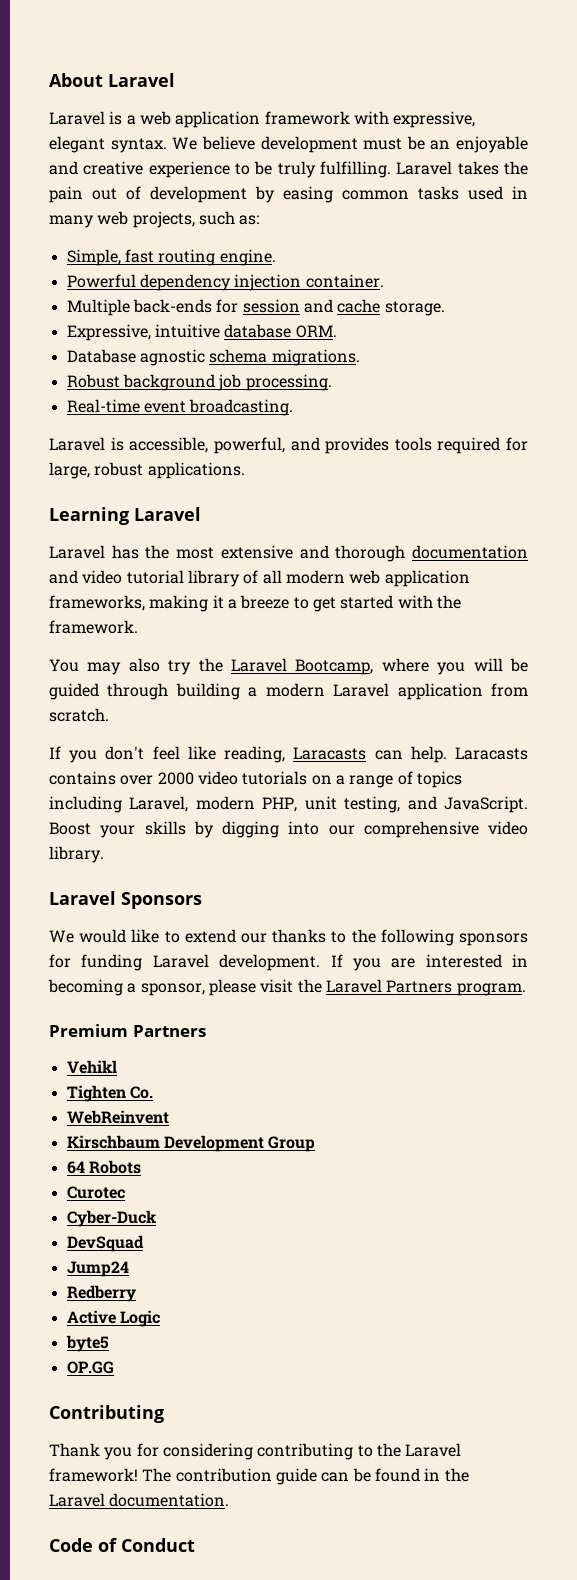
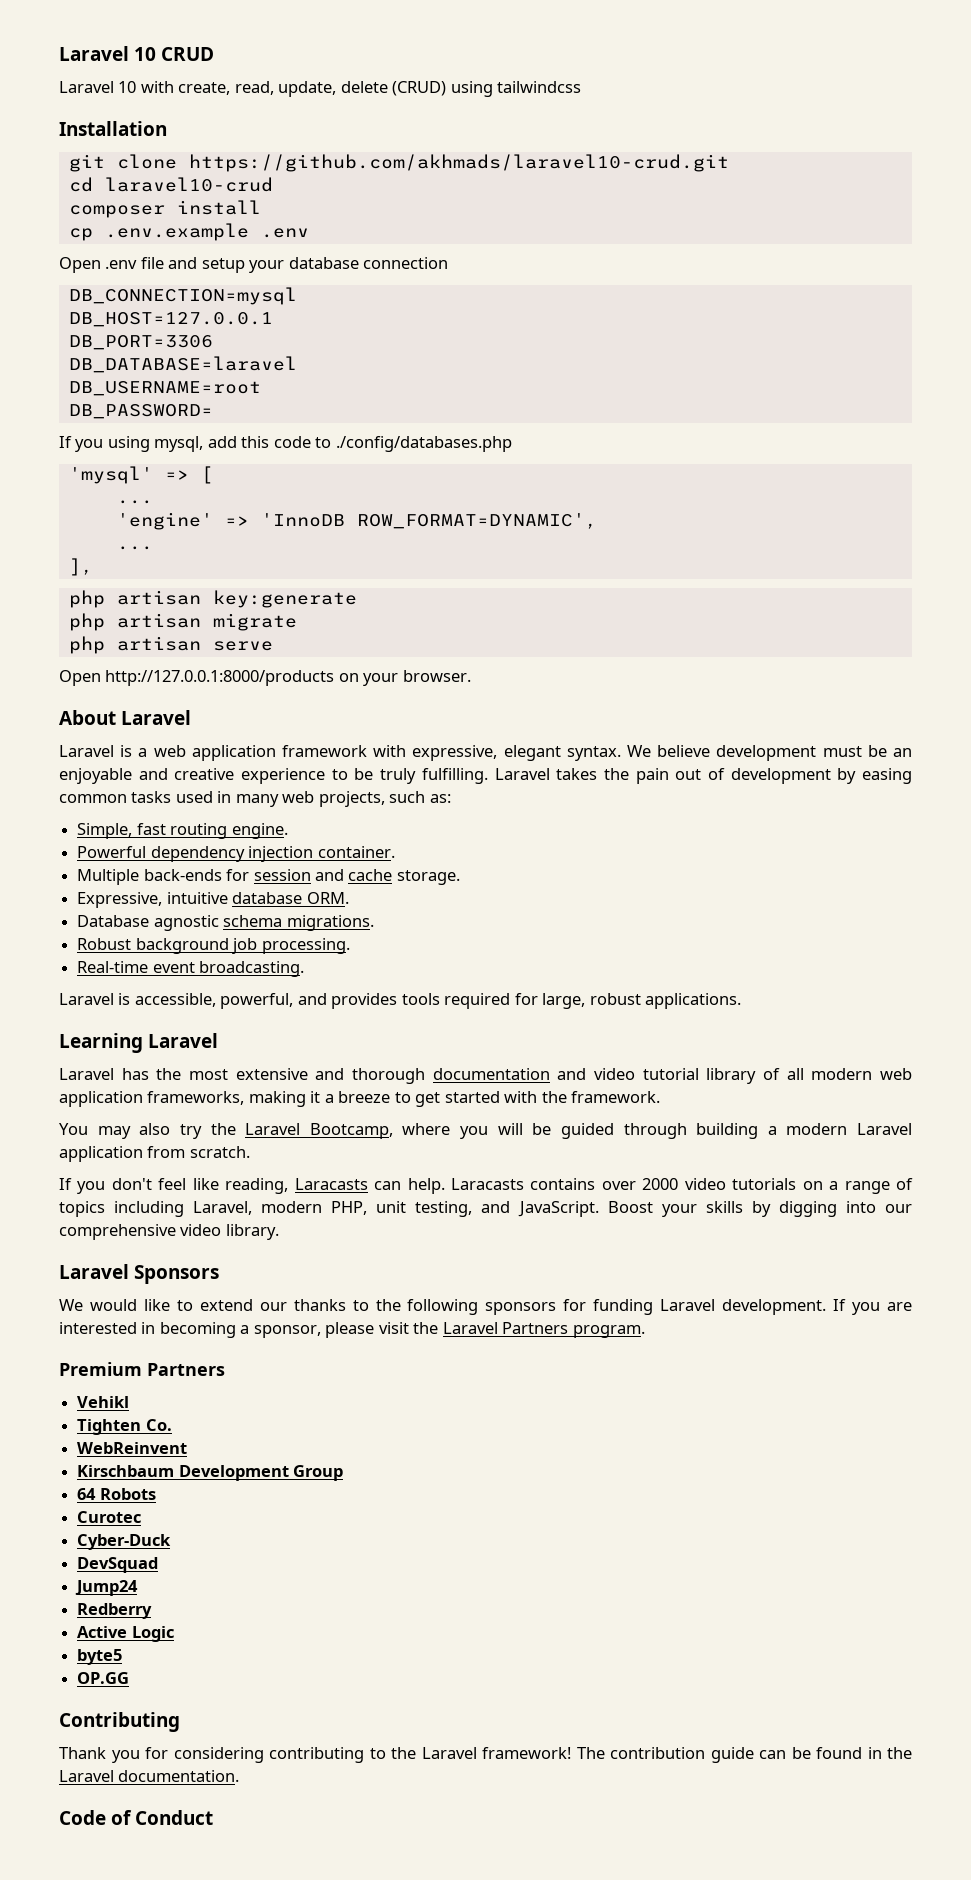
(49, 80) none -> [59,46,215,61] [59,81,582,97] [59,121,167,136] [68,154,729,172] [68,177,273,192] [68,200,261,218] [68,223,309,241] [59,257,449,273] [68,287,297,305] [68,312,273,327] [68,335,213,350] [68,356,297,373] [68,381,261,396] [68,404,213,419] [59,436,512,452] [68,466,213,484] [116,500,153,504] [116,512,597,530] [116,546,153,550] [68,558,93,576] [68,590,357,608] [68,613,297,631] [68,636,273,654] [59,670,471,686] Laravel 10 CRUD // Laravel 10 with create, read, update, delete (CRUD) using tailwindcss // Installation // git clone https://github.com/akhmads/laravel10-crud.git // cd laravel10-crud // composer install // cp .env.example .env // Open .env file and setup your database connection // DB_CONNECTION=mysql // DB_HOST=127.0.0.1 // DB_PORT=3306 // DB_DATABASE=laravel // DB_USERNAME=root // DB_PASSWORD= // If you using mysql, add this code to ./config/databases.php // 'mysql' => [ // ... // 'engine' => 'InnoDB ROW_FORMAT=DYNAMIC', // ... // ], // php artisan key:generate // php artisan migrate // php artisan serve // Open http://127.0.0.1:8000/products on your browser. //

